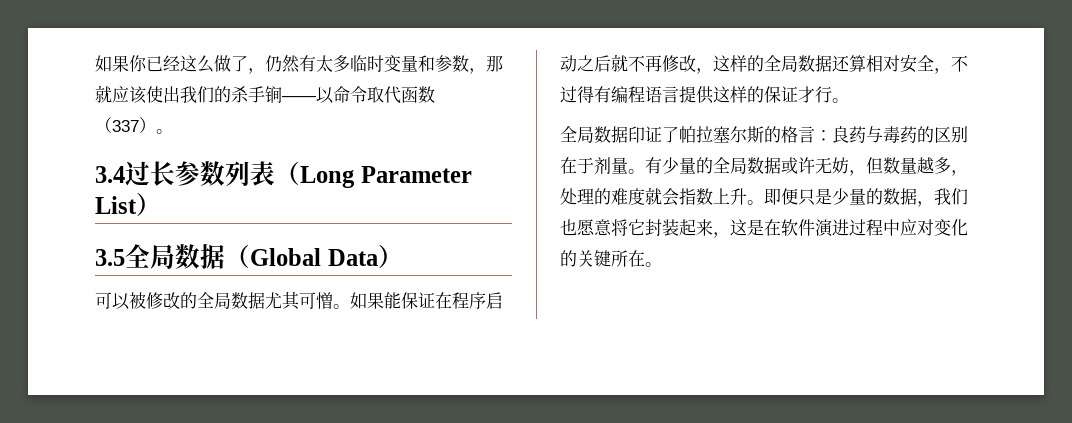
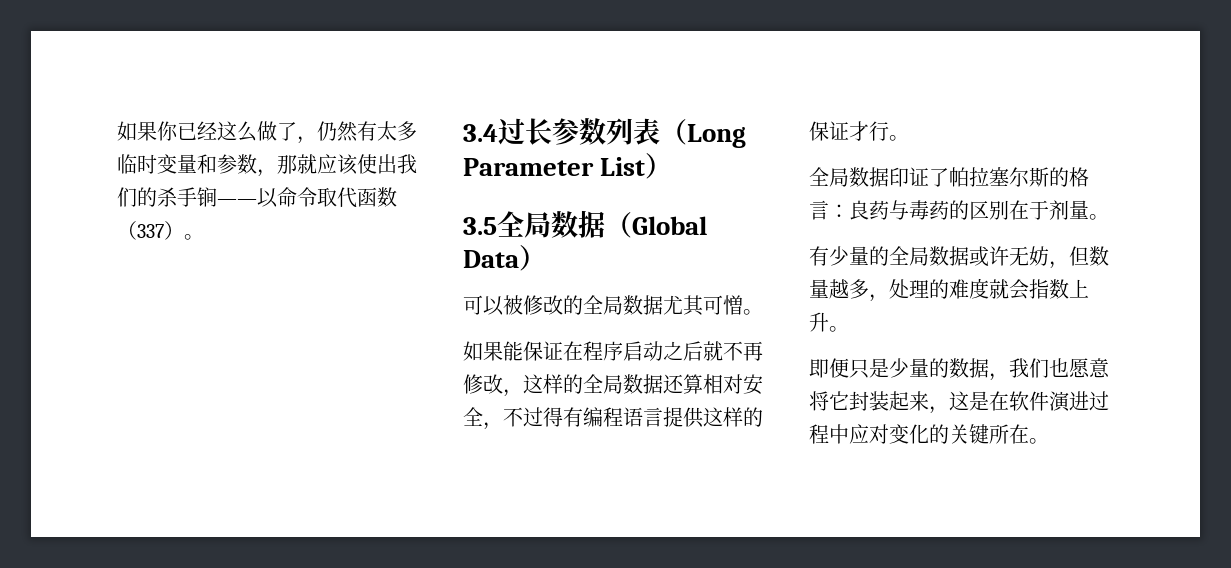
(350, 306) none -> (763, 312) //
(645, 171) none -> (1109, 217) //
(764, 202) none -> (849, 329) //

